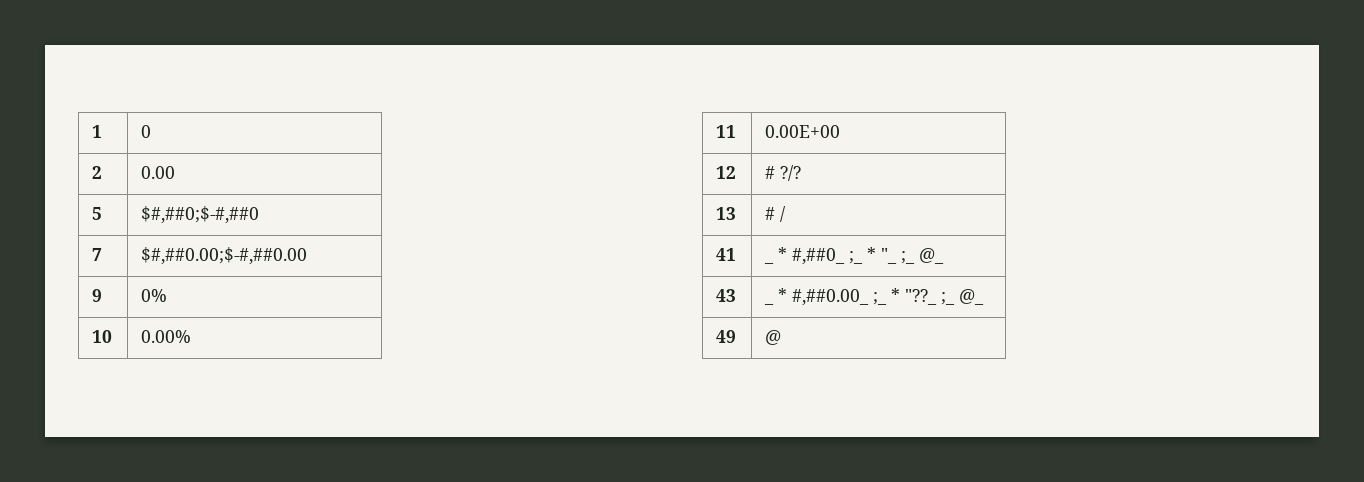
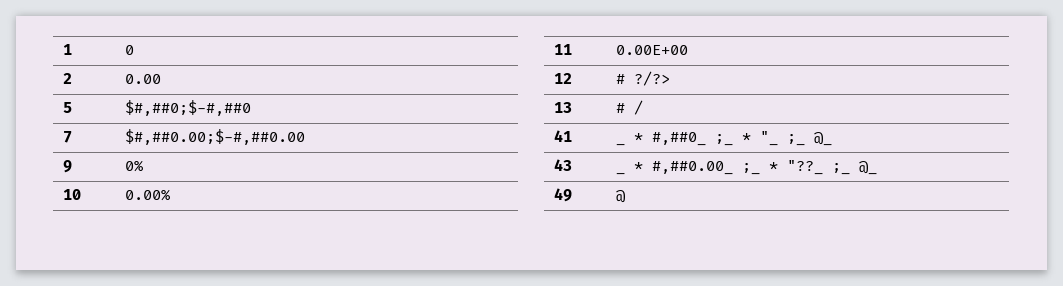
[780,165,802,181] ?/? -> [634,71,671,86] ?/?>

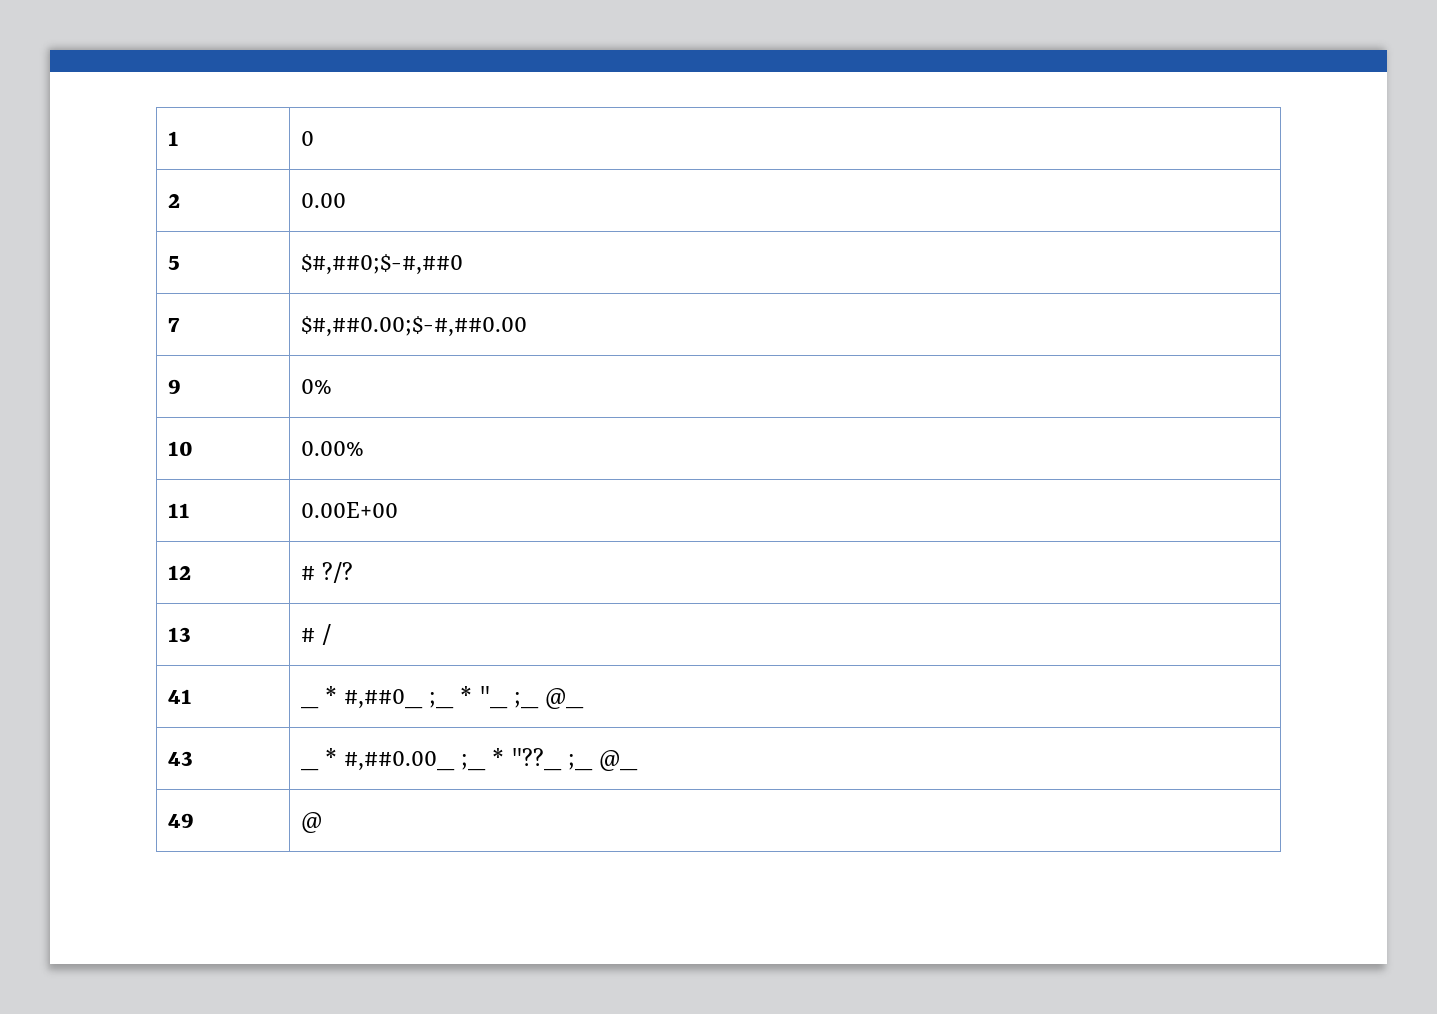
[634,71,671,86] ?/?> -> [321,562,353,583] ?/?

